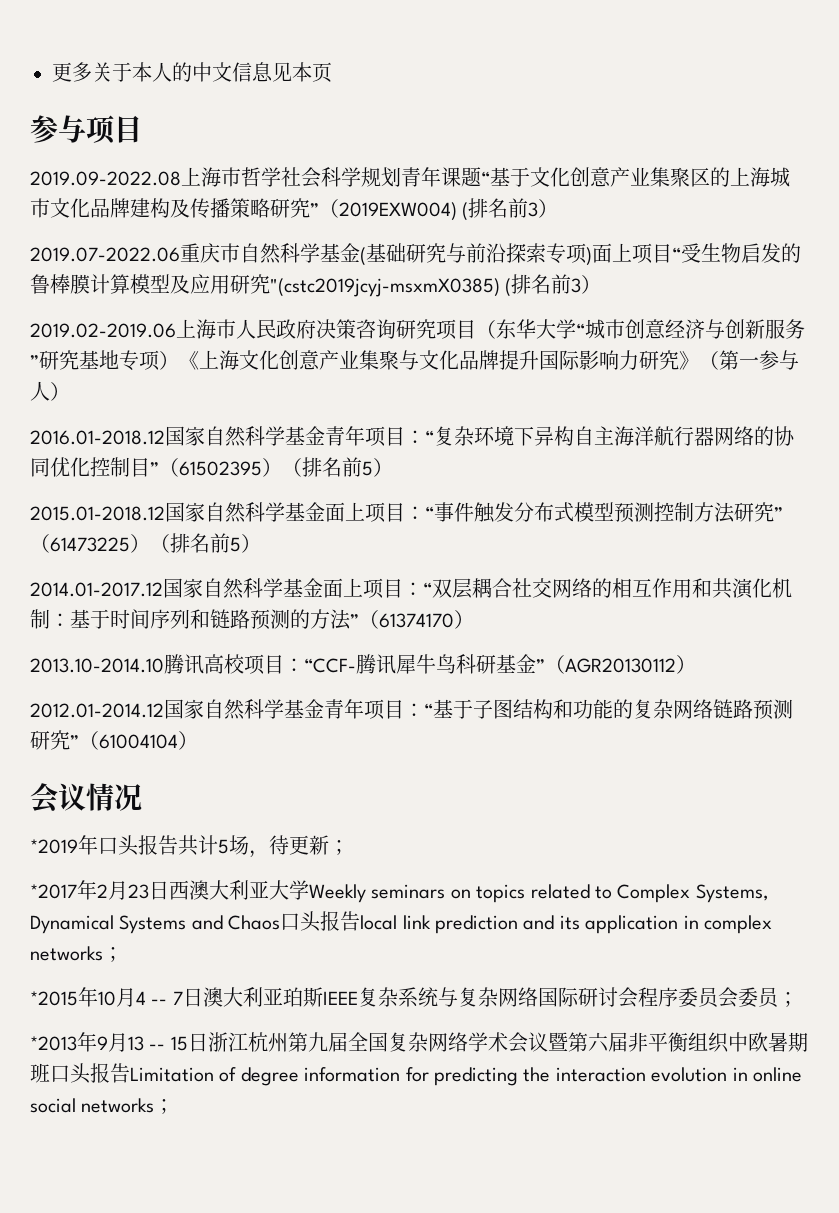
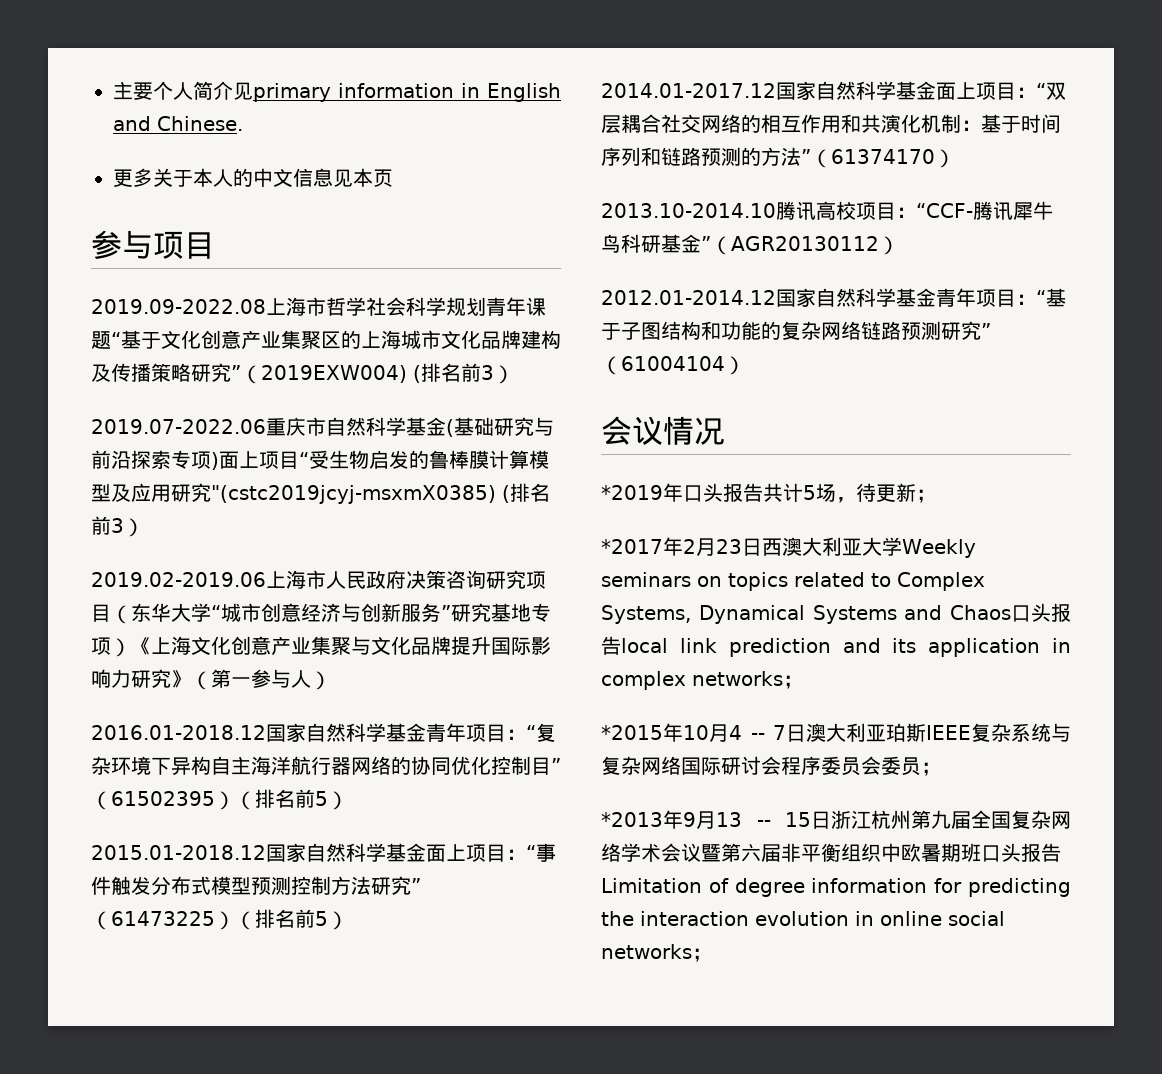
(52, 72) none -> [113,81,561,102] [113,116,243,131] 主要个人简介见primary information in English and Chinese. //

